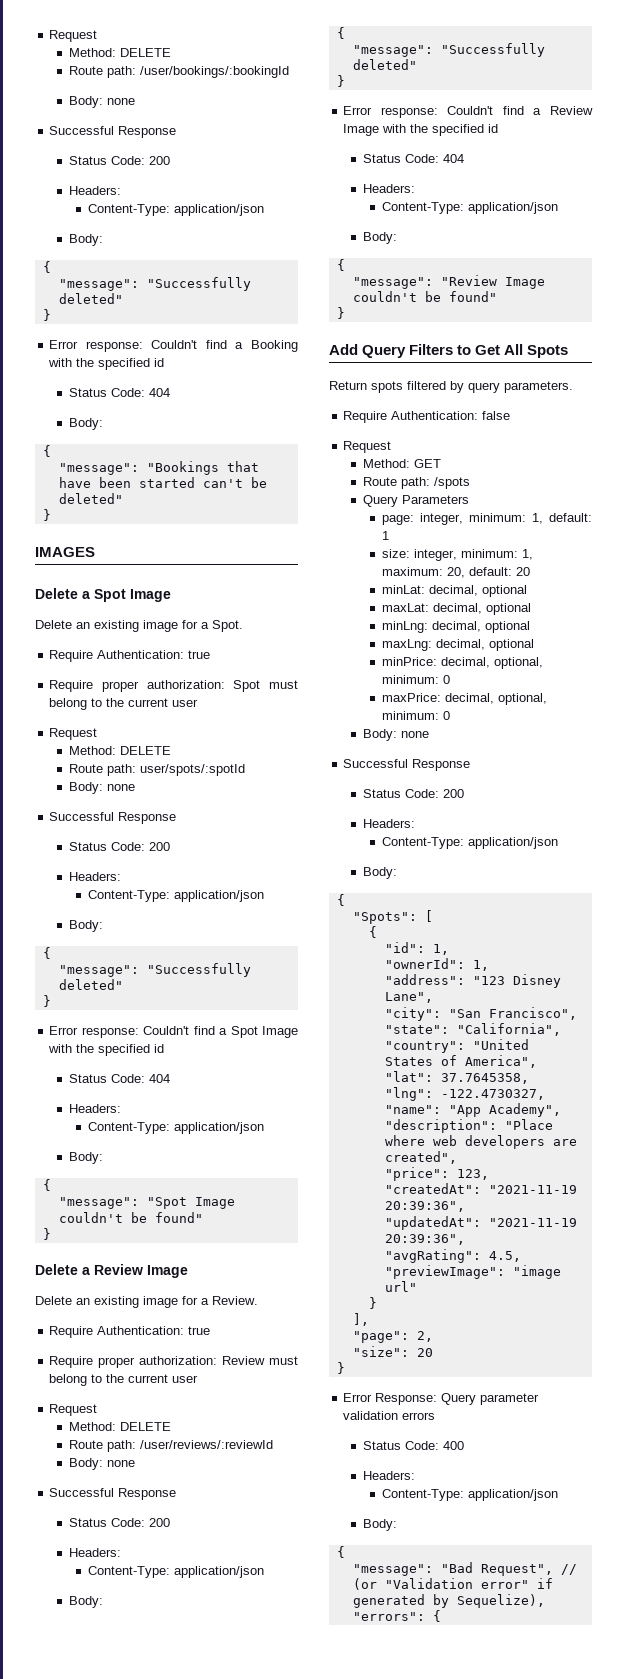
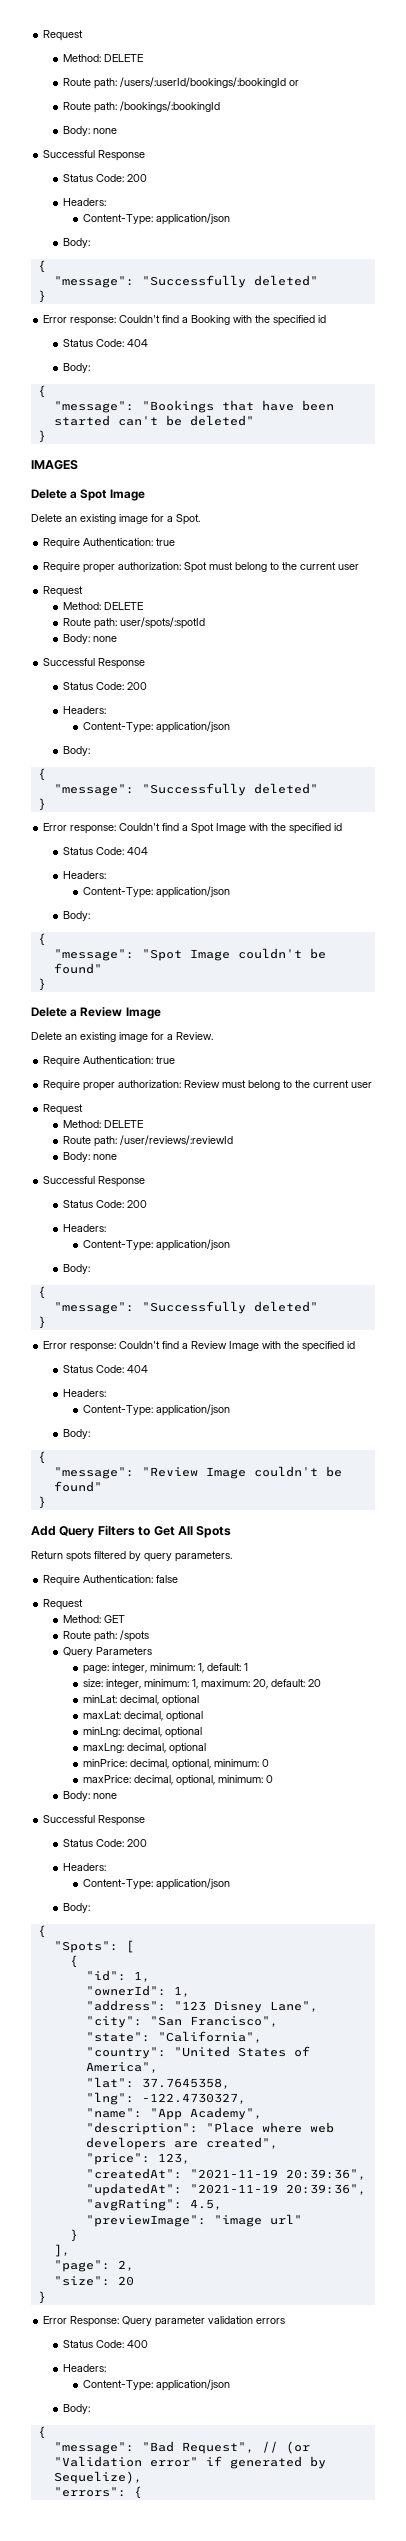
[49,30,98,42] [68,48,171,57] [68,66,289,78] Request // Method: DELETE // Route path: /user/bookings/:bookingId -> [43,30,84,41] [62,54,143,62] [62,77,299,89] [62,101,220,113] Request // Method: DELETE // Route path: /users/:userId/bookings/:bookingId or // Route path: /bookings/:bookingId

